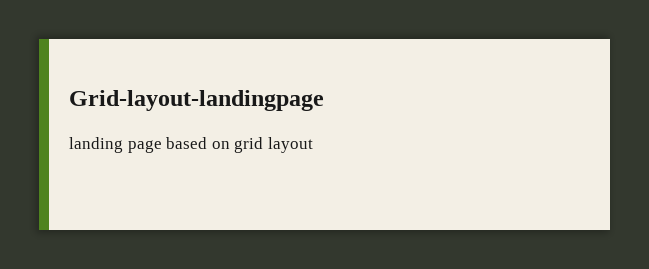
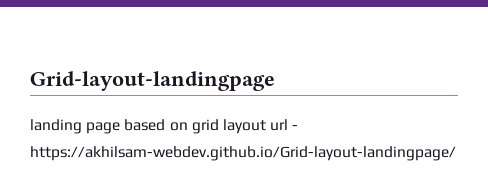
(313, 145) none -> [270,119,299,131] [30,146,456,161] url - https://akhilsam-webdev.github.io/Grid-layout-landingpage/

